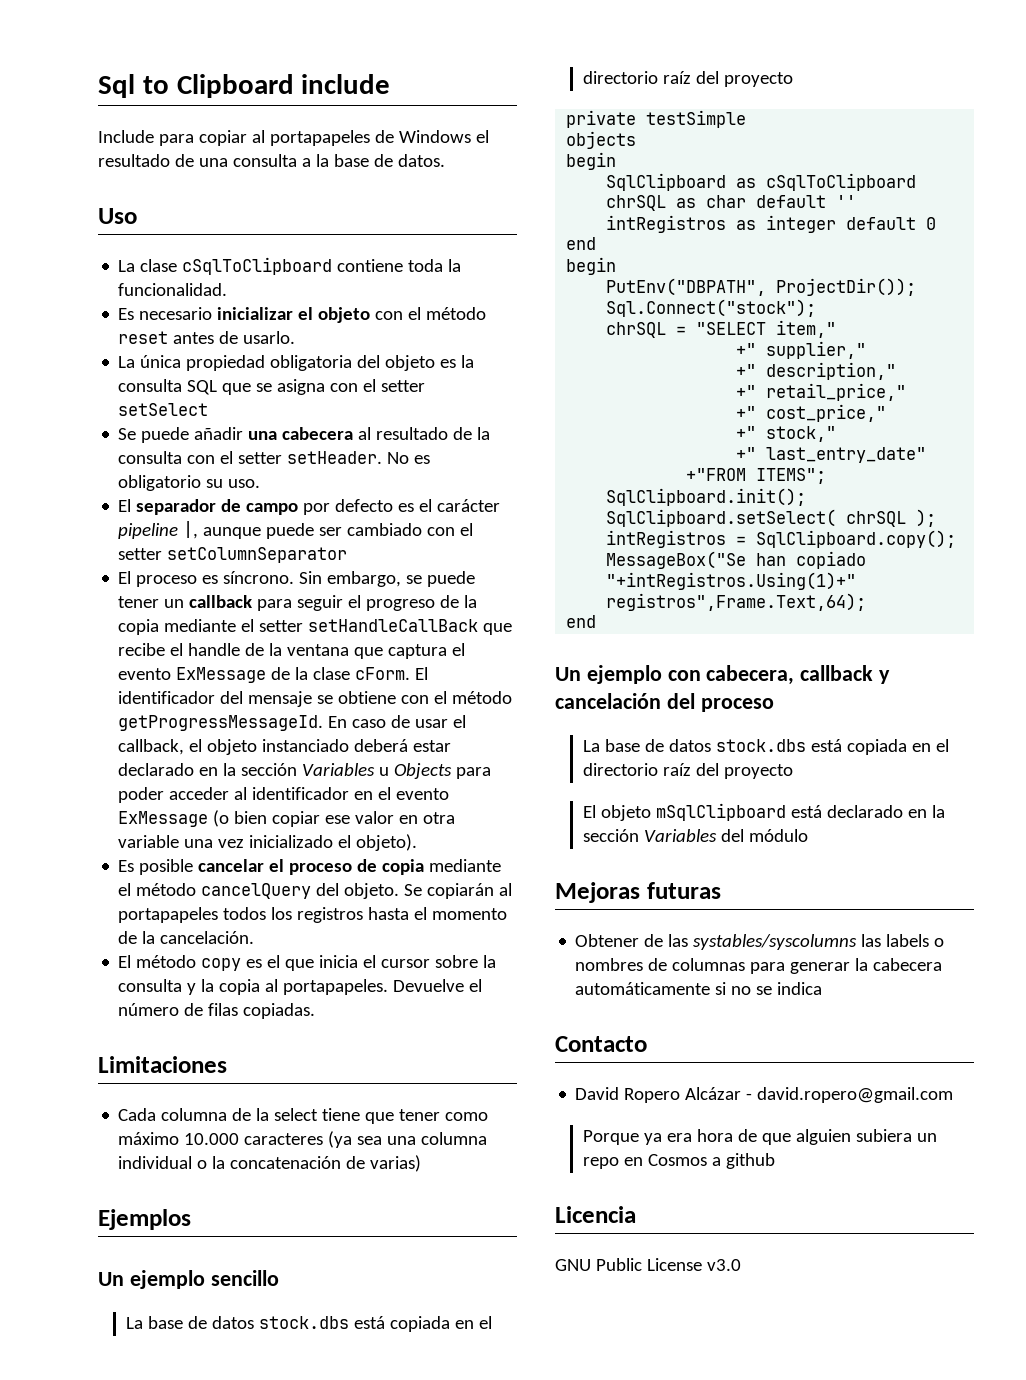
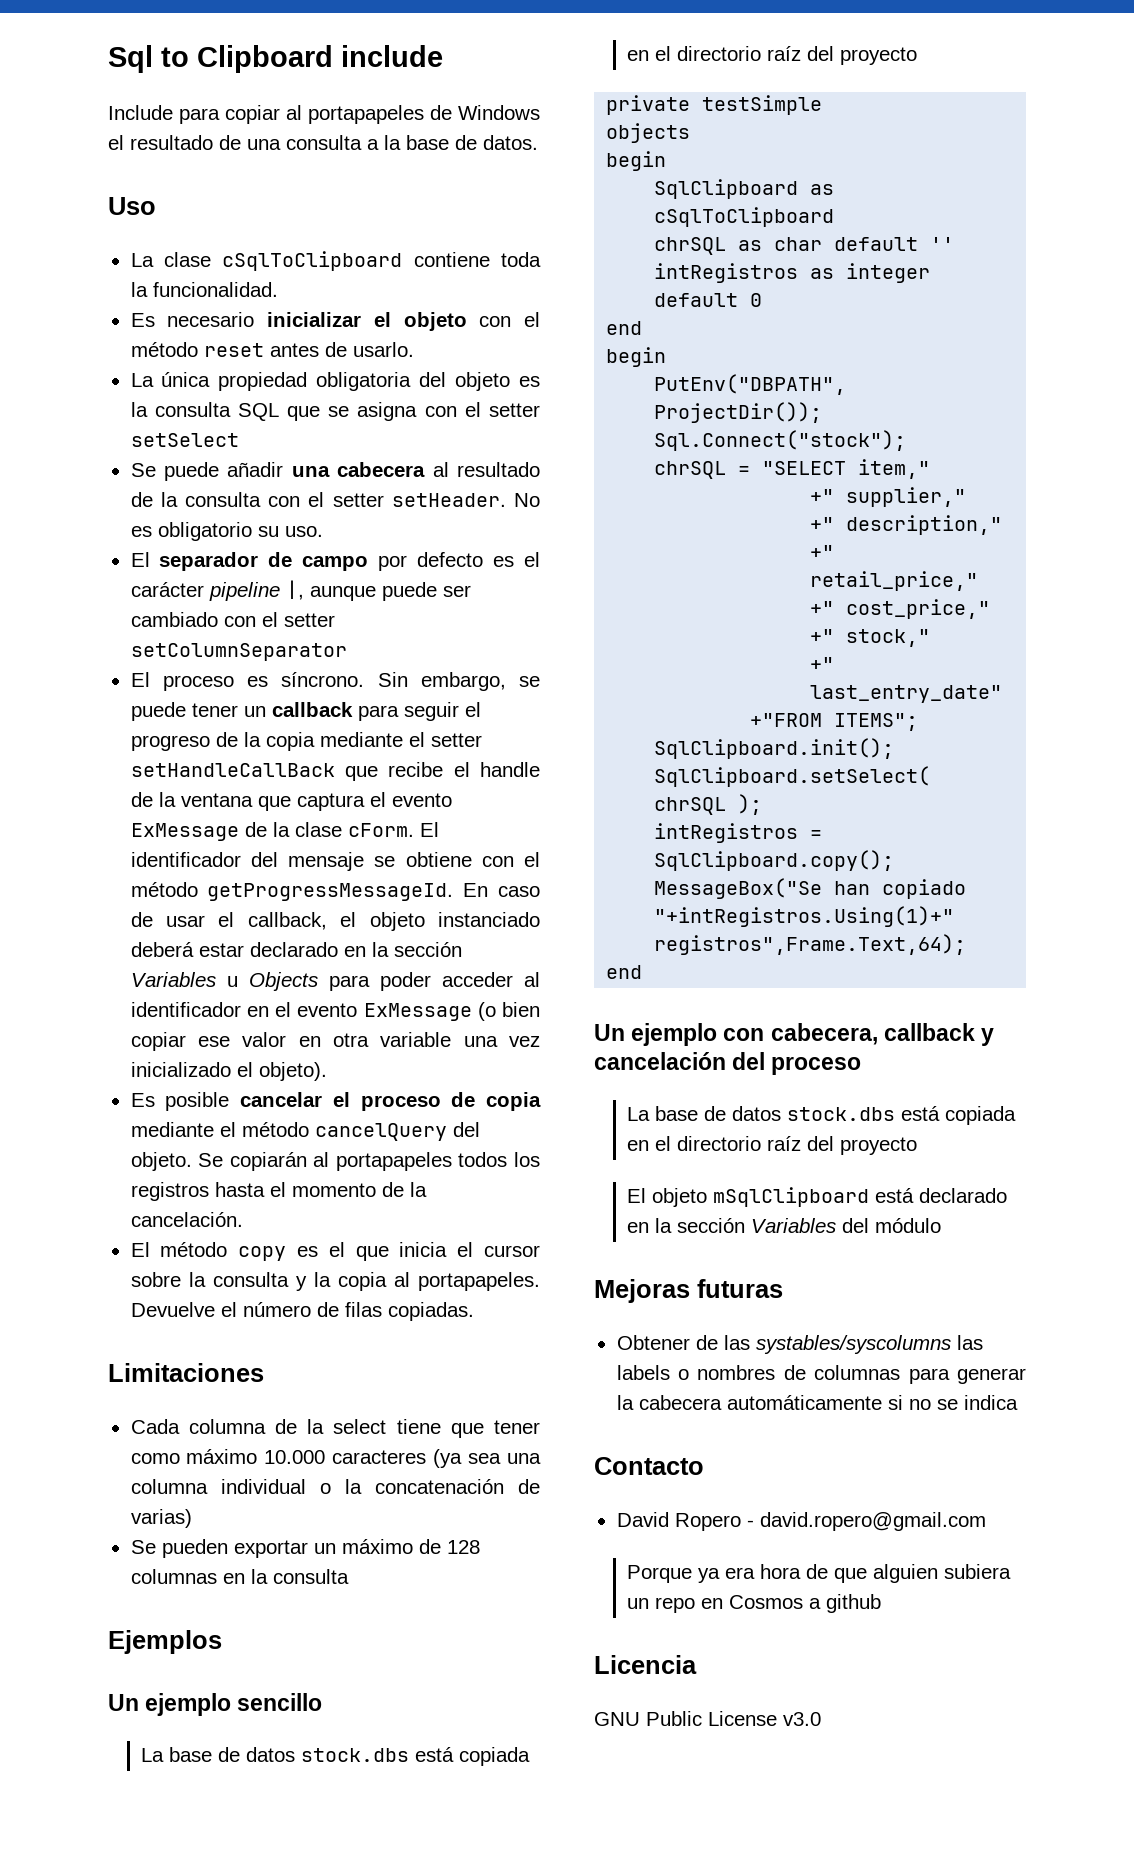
(422, 1163) none -> [130,1539,480,1558] [130,1569,349,1584] // Se pueden exportar un máximo de 128 columnas en la consulta
[685,1087,742,1100] Alcázar -> (741, 1522) none

